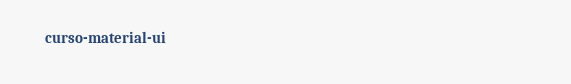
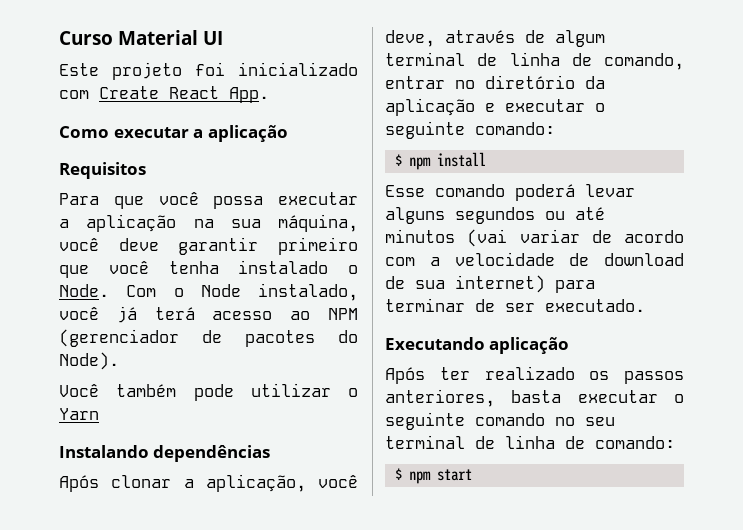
[45,31,166,43] curso-material-ui -> [59,30,224,45] [59,62,358,80] [59,86,269,103] [59,125,288,142] [59,162,146,179] [59,192,358,209] [59,214,358,232] [59,237,358,255] [59,260,358,278] [59,283,358,301] [59,306,358,323] [59,329,358,347] [59,352,119,370] [59,383,358,401] [59,408,99,420] [59,445,271,462] [59,474,358,492] [385,30,605,47] [385,52,684,70] [385,75,605,89] [385,98,605,116] [385,121,555,139] [394,152,486,170] [385,184,635,201] [385,207,605,224] [385,229,684,247] [385,252,684,266] [385,275,595,293] [385,298,645,312] [385,337,570,354] [385,366,684,384] [385,389,684,407] [385,412,615,430] [385,435,675,449] [394,468,472,484] Curso Material UI // Este projeto foi inicializado com Create React App. // Como executar a aplicação // Requisitos // Para que você possa executar a aplicação na sua máquina, você deve garantir primeiro que você tenha instalado o Node. Com o Node instalado, você já terá acesso ao NPM (gerenciador de pacotes do Node). // Você também pode utilizar o Yarn // Instalando dependências // Após clonar a aplicação, você deve, através de algum terminal de linha de comando, entrar no diretório da aplicação e executar o seguinte comando: // $ npm install // Esse comando poderá levar alguns segundos ou até minutos (vai variar de acordo com a velocidade de download de sua internet) para terminar de ser executado. // Executando aplicação // Após ter realizado os passos anteriores, basta executar o seguinte comando no seu terminal de linha de comando: // $ npm start

